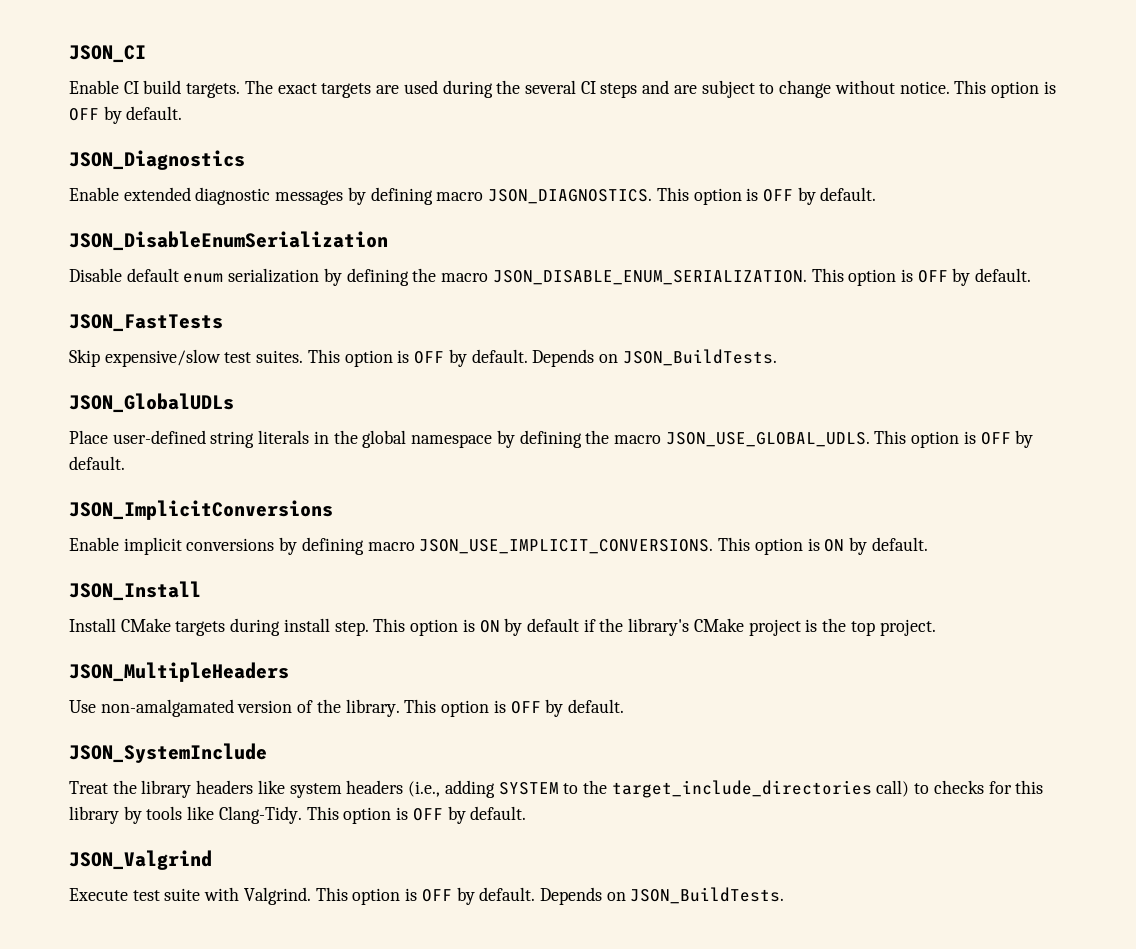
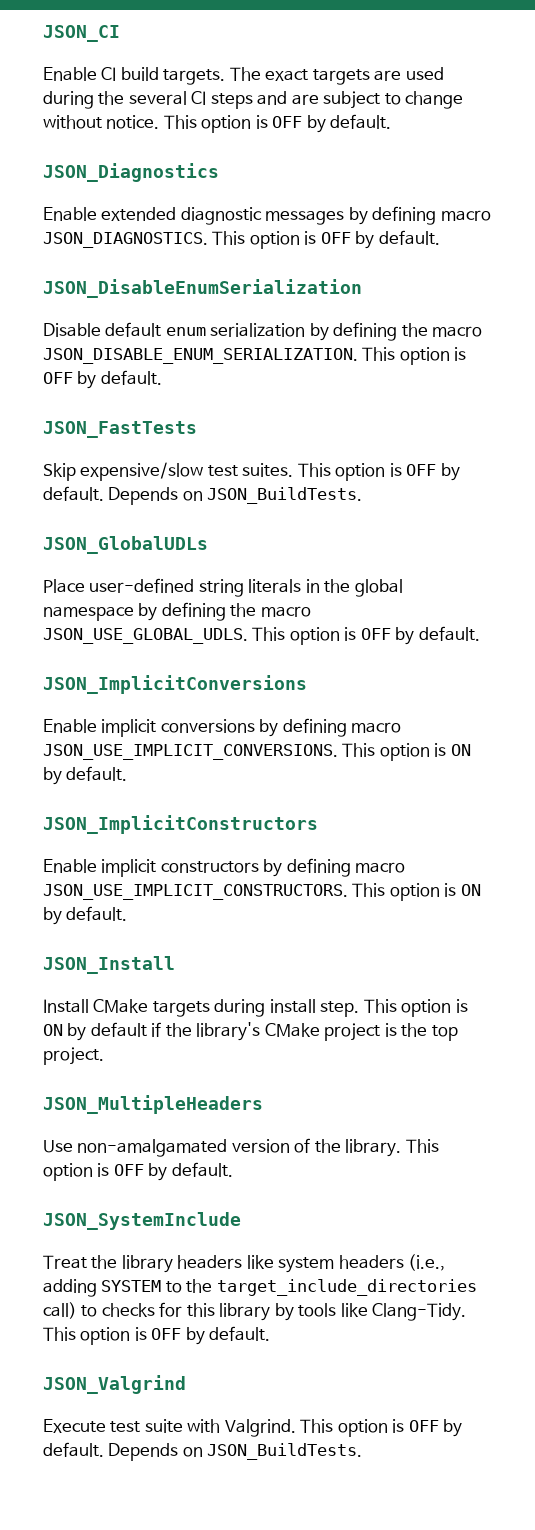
(928, 544) none -> [43,815,318,834] [43,858,406,877] [43,883,481,901] [43,906,128,925] // JSON_ImplicitConstructors // Enable implicit constructors by defining macro JSON_USE_IMPLICIT_CONSTRUCTORS. This option is ON by default.

